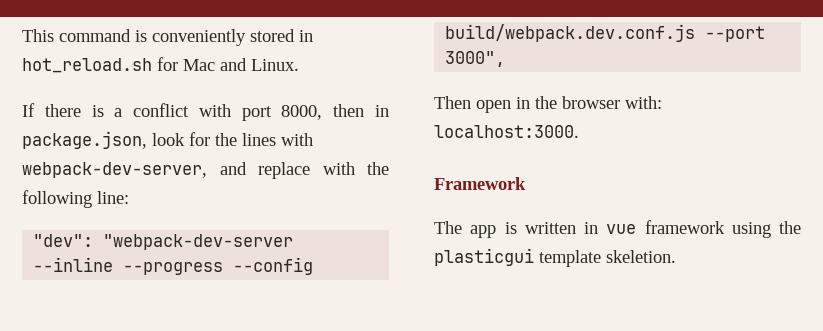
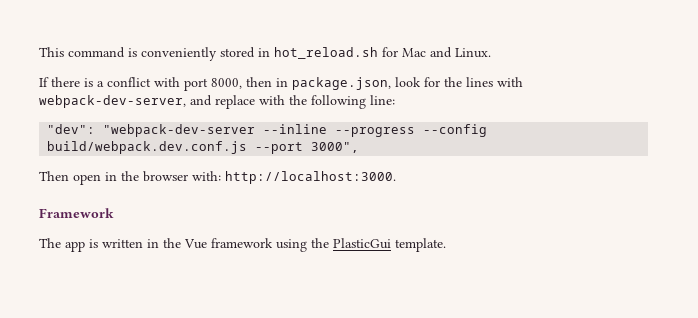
[434,125,579,138] localhost:3000. -> [225,171,396,184] http://localhost:3000.
[606,224,637,234] vue -> [163,238,207,249] the Vue
[434,248,676,267] plasticgui template skeletion. -> [333,238,446,252] PlasticGui template.

